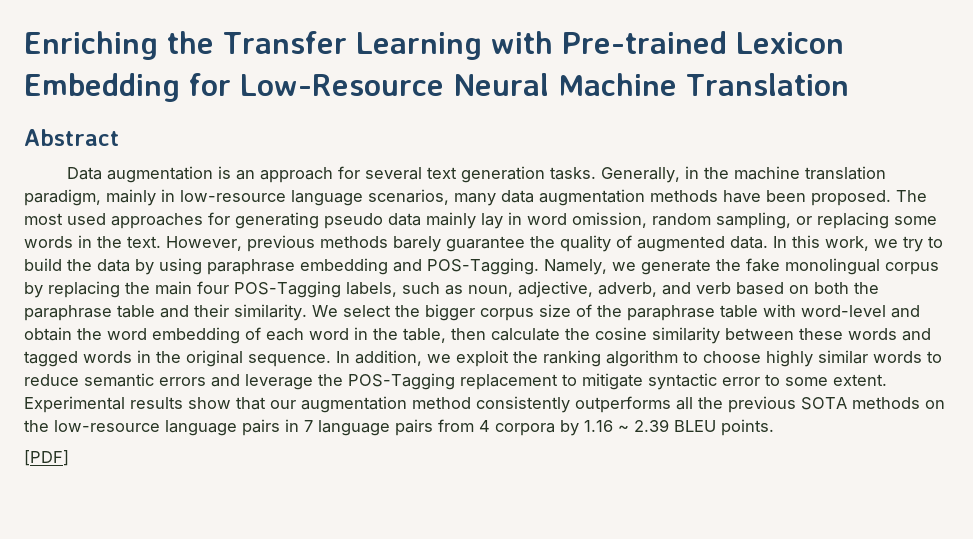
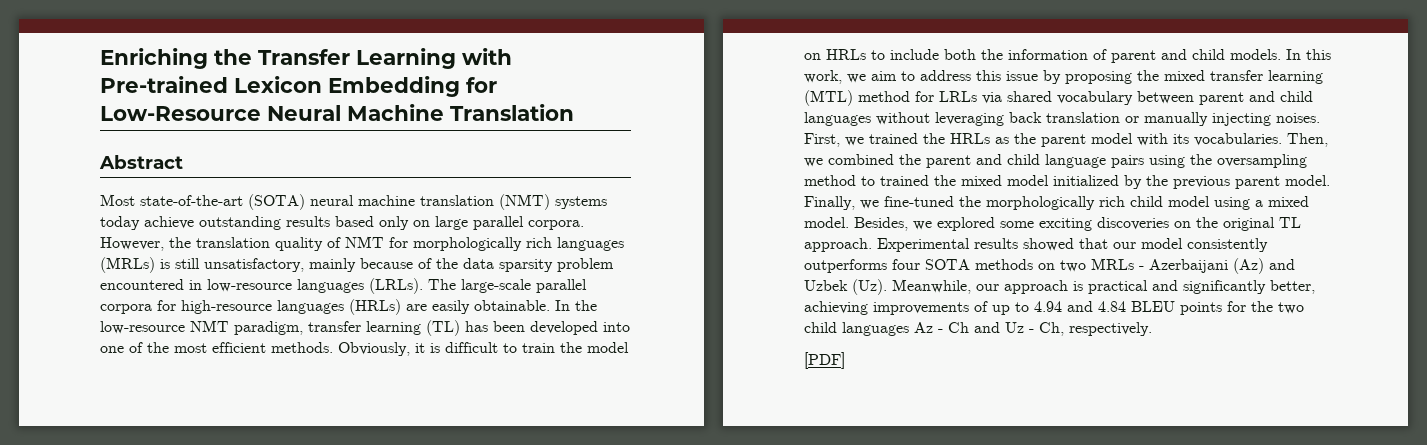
[66,166,886,183] [24,189,927,206] [24,212,937,229] [24,235,943,252] [24,258,939,275] [24,281,879,298] [24,304,920,321] [24,327,931,344] [24,350,942,367] [24,373,887,390] Data augmentation is an approach for several text generation tasks. Generally, in the machine translation paradigm, mainly in low-resource language scenarios, many data augmentation methods have been proposed. The most used approaches for generating pseudo data mainly lay in word omission, random sampling, or replacing some words in the text. However, previous methods barely guarantee the quality of augmented data. In this work, we try to build the data by using paraphrase embedding and POS-Tagging. Namely, we generate the fake monolingual corpus by replacing the main four POS-Tagging labels, such as noun, adjective, adverb, and verb based on both the paraphrase table and their similarity. We select the bigger corpus size of the paraphrase table with word-level and obtain the word embedding of each word in the table, then calculate the cosine similarity between these words and tagged words in the original sequence. In addition, we exploit the ranking algorithm to choose highly similar words to reduce semantic errors and leverage the POS-Tagging replacement to mitigate syntactic error to some extent. -> [100,194,607,210] [100,216,584,230] [100,236,624,251] [100,257,614,273] [100,278,587,294] [100,299,597,315] [100,320,630,336] [100,342,629,356] [804,49,1331,63] [804,70,1323,84] [804,90,1313,106] [804,112,1320,126] [804,133,1328,147] [804,154,1307,168] [804,175,1330,189] [804,196,1309,210] [804,217,1301,231] [804,238,872,252] Most state-of-the-art (SOTA) neural machine translation (NMT) systems today achieve outstanding results based only on large parallel corpora. However, the translation quality of NMT for morphologically rich languages (MRLs) is still unsatisfactory, mainly because of the data sparsity problem encountered in low-resource languages (LRLs). The large-scale parallel corpora for high-resource languages (HRLs) are easily obtainable. In the low-resource NMT paradigm, transfer learning (TL) has been developed into one of the most efficient methods. Obviously, it is difficult to train the model on HRLs to include both the information of parent and child models. In this work, we aim to address this issue by proposing the mixed transfer learning (MTL) method for LRLs via shared vocabulary between parent and child languages without leveraging back translation or manually injecting noises. First, we trained the HRLs as the parent model with its vocabularies. Then, we combined the parent and child language pairs using the oversampling method to trained the mixed model initialized by the previous parent model. Finally, we fine-tuned the morphologically rich child model using a mixed model. Besides, we explored some exciting discoveries on the original TL approach.
[188,397,231,409] show -> [1023,238,1074,251] showed
[301,396,945,413] [24,419,774,436] augmentation method consistently outperforms all the previous SOTA methods on the low-resource language pairs in 7 language pairs from 4 corpora by 1.16 ~ 2.39 BLEU points. -> [1141,238,1268,252] [804,258,1295,274] [804,279,1315,295] [804,301,1304,315] [804,322,1152,336] model consistently outperforms four SOTA methods on two MRLs - Azerbaijani (Az) and Uzbek (Uz). Meanwhile, our approach is practical and significantly better, achieving improvements of up to 4.94 and 4.84 BLEU points for the two child languages Az - Ch and Uz - Ch, respectively.

